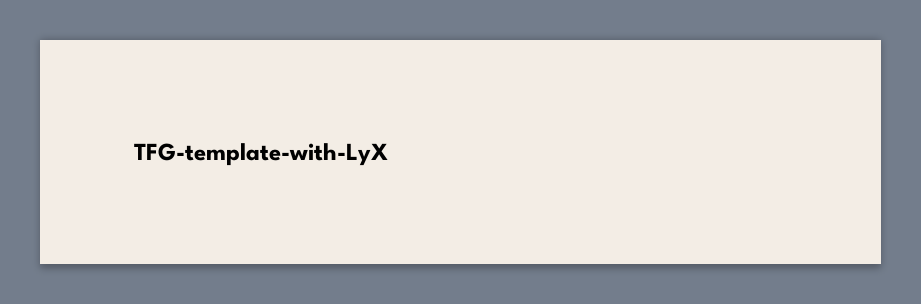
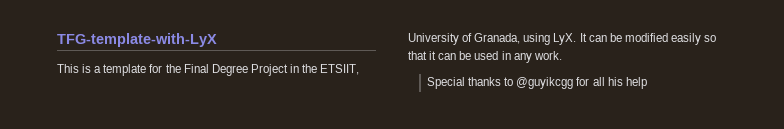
(388, 154) none -> [57,64,360,76] [408,33,717,45] [408,51,562,63] [427,77,647,89] // This is a template for the Final Degree Project in the ETSIIT, University of Granada, using LyX. It can be modified easily so that it can be used in any work. // Special thanks to @guyikcgg for all his help

